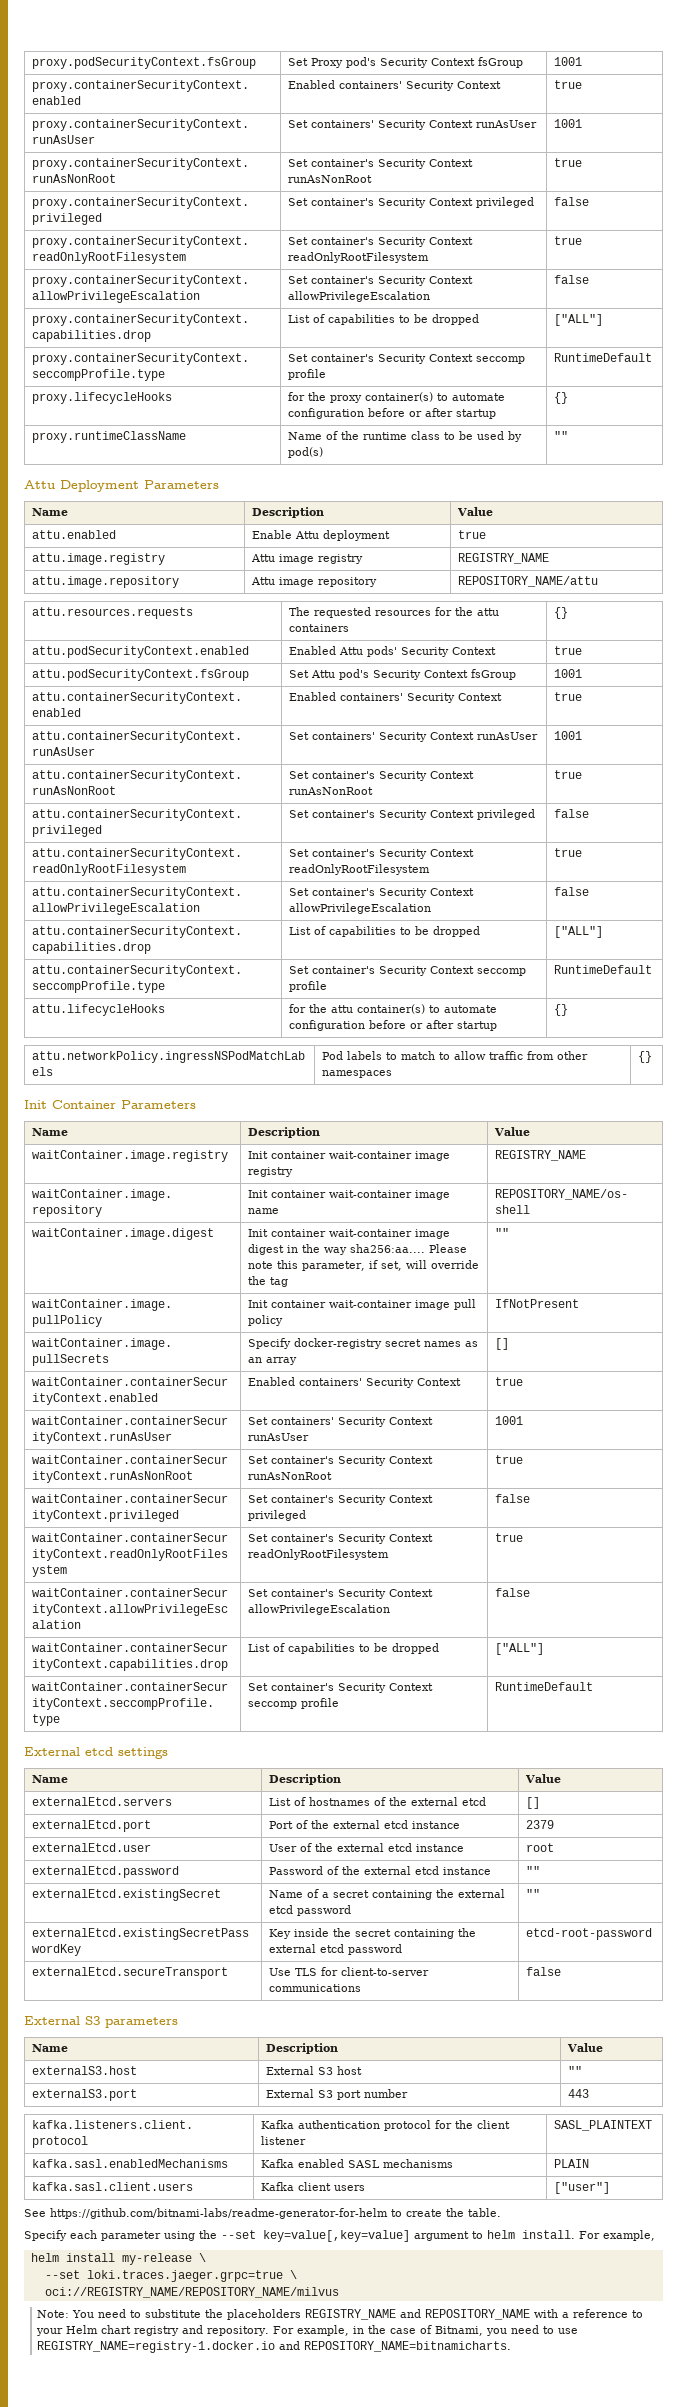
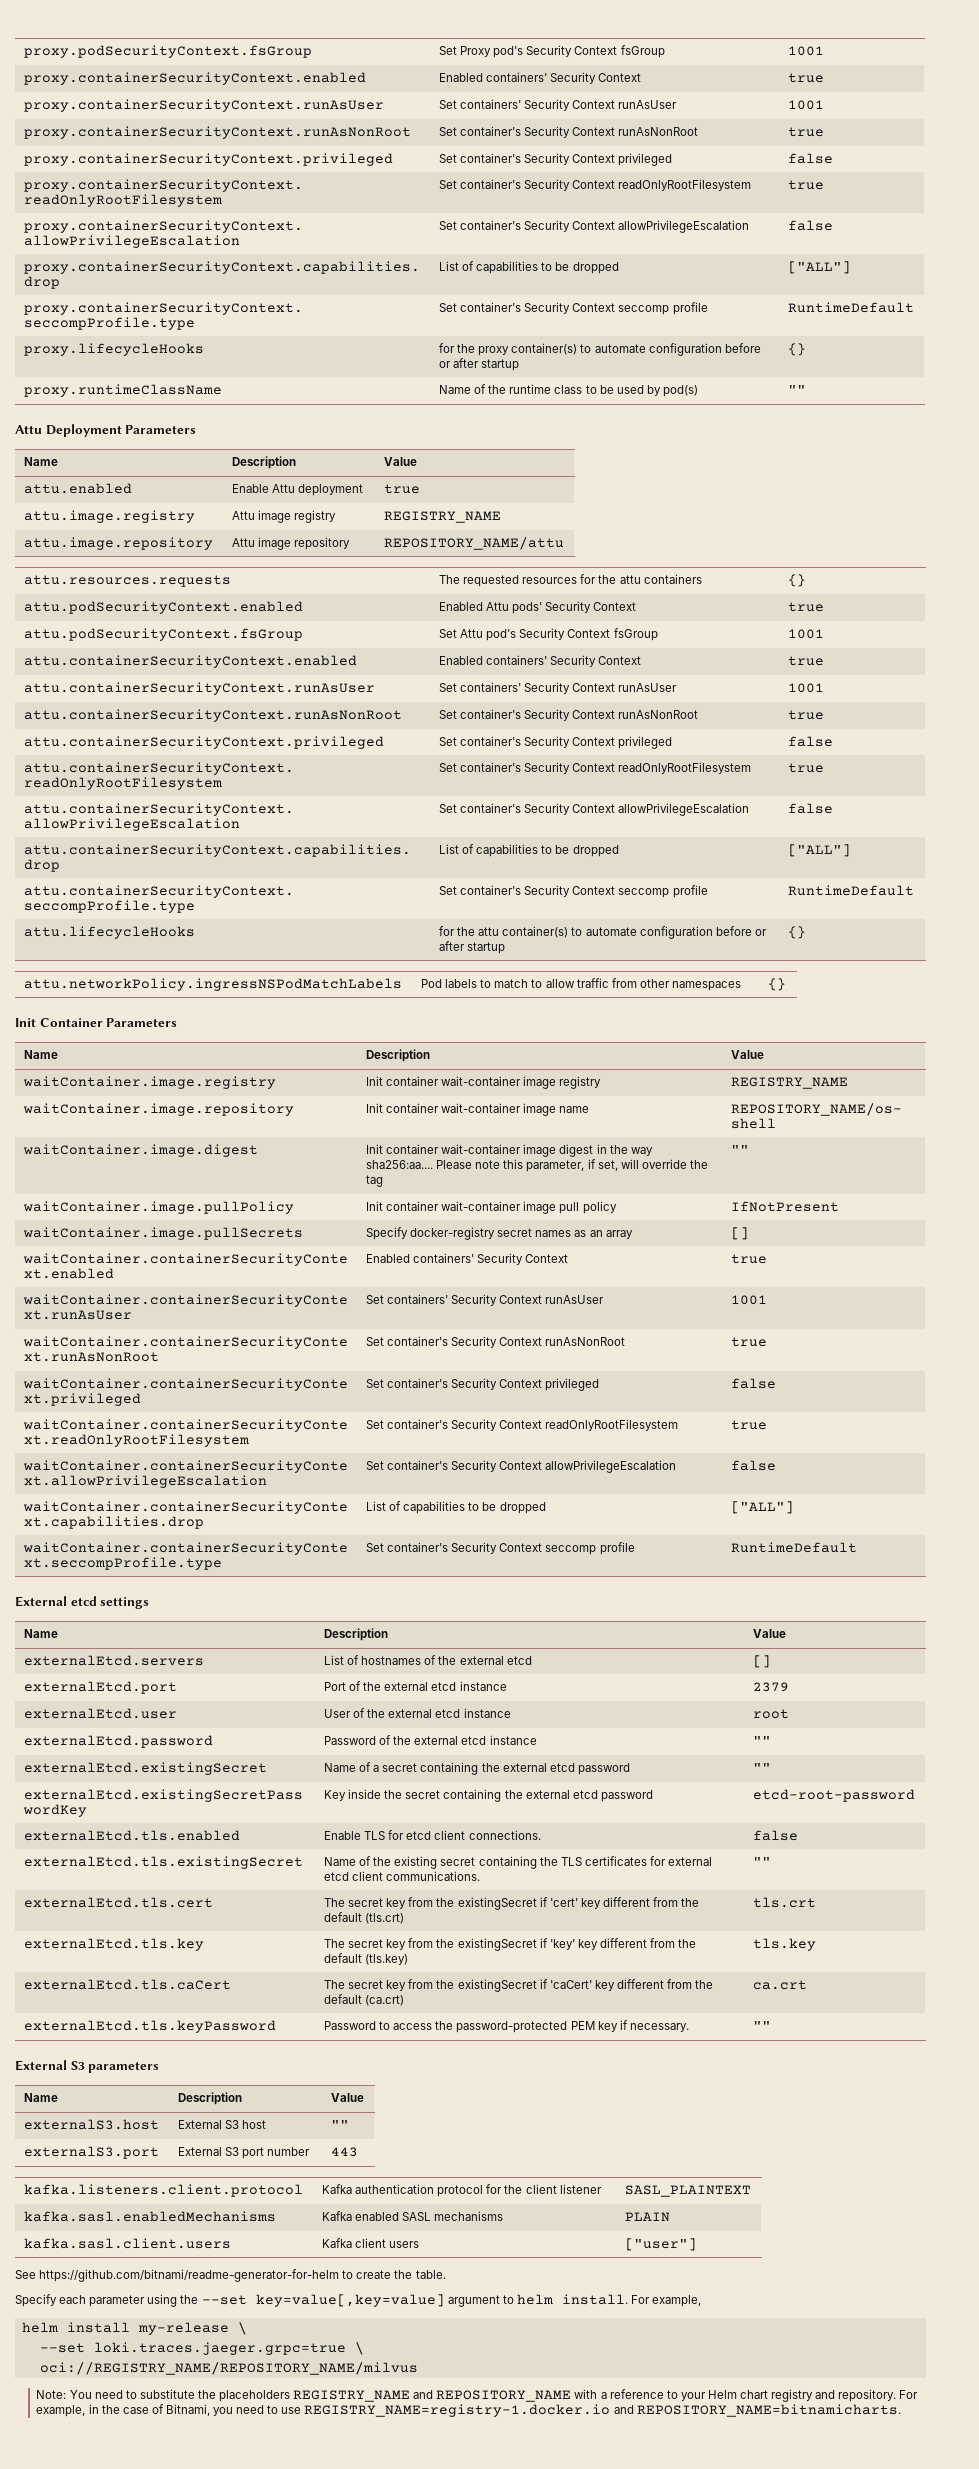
[32,1967,229,1979] [269,1967,430,1976] [269,1984,362,1992] [526,1967,562,1976] externalEtcd.secureTransport | Use TLS for client-to-server communications | false -> [24,1830,241,1841] [324,1830,541,1840] [753,1830,799,1841] [24,1856,304,1869] [324,1856,713,1869] [324,1871,481,1881] [753,1857,772,1866] [24,1897,214,1908] [324,1897,700,1910] [324,1912,405,1924] [753,1897,817,1908] [24,1938,205,1951] [324,1938,697,1951] [324,1953,409,1965] [753,1938,817,1951] [24,1979,232,1990] [324,1979,714,1992] [324,1994,405,2006] [753,1980,808,1990] [24,2020,277,2033] [324,2020,689,2033] [753,2021,772,2030] externalEtcd.tls.enabled | Enable TLS for etcd client connections. | false // externalEtcd.tls.existingSecret | Name of the existing secret containing the TLS certificates for external etcd client communications. | "" // externalEtcd.tls.cert | The secret key from the existingSecret if 'cert' key different from the default (tls.crt) | tls.crt // externalEtcd.tls.key | The secret key from the existingSecret if 'key' key different from the default (tls.key) | tls.key // externalEtcd.tls.caCert | The secret key from the existingSecret if 'caCert' key different from the default (ca.crt) | ca.crt // externalEtcd.tls.keyPassword | Password to access the password-protected PEM key if necessary. | ""
[50,2208,388,2219] https://github.com/bitnami-labs/readme-generator-for-helm -> [39,2269,340,2282] https://github.com/bitnami/readme-generator-for-helm

